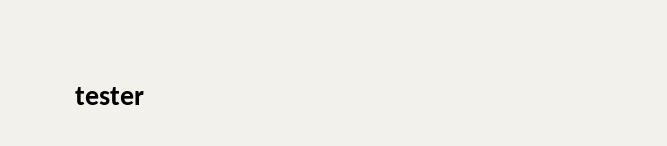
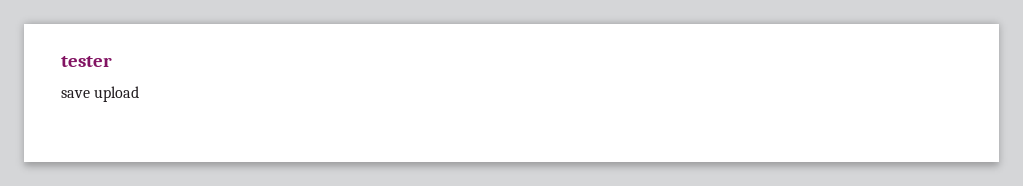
(144, 96) none -> [61,86,140,102] // save upload

